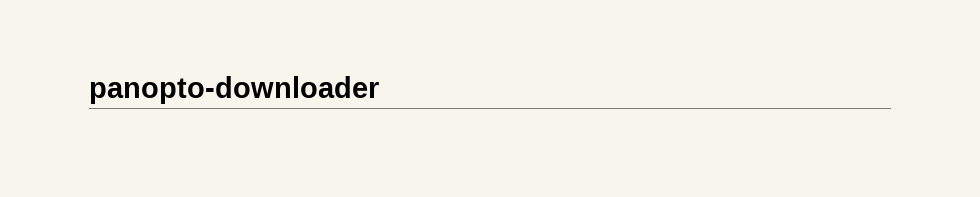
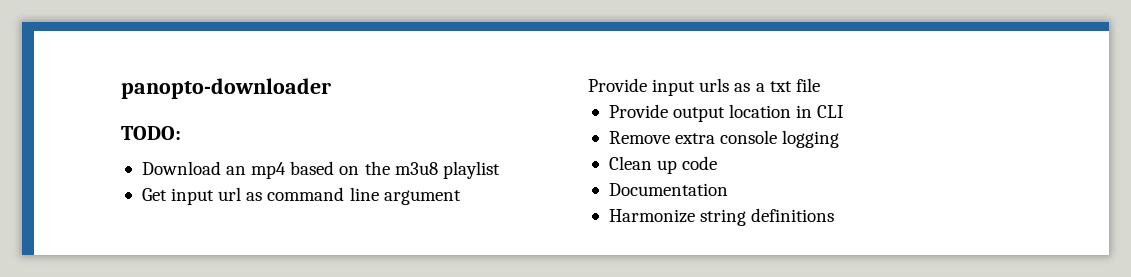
(379, 90) none -> [121,126,181,140] [141,161,500,179] [141,187,461,205] [588,78,820,96] [608,104,845,122] [608,130,840,148] [608,156,718,174] [608,183,728,196] [608,208,835,226] // TODO: // Download an mp4 based on the m3u8 playlist // Get input url as command line argument // Provide input urls as a txt file // Provide output location in CLI // Remove extra console logging // Clean up code // Documentation // Harmonize string definitions

